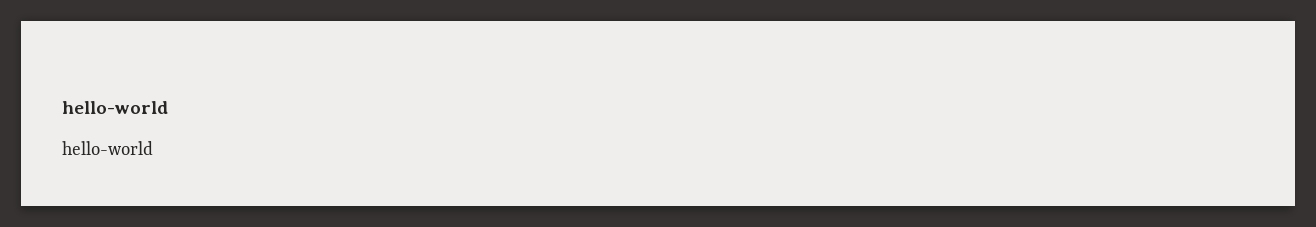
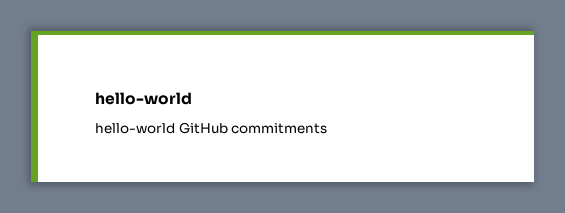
(153, 148) none -> [178,122,328,134] GitHub commitments

